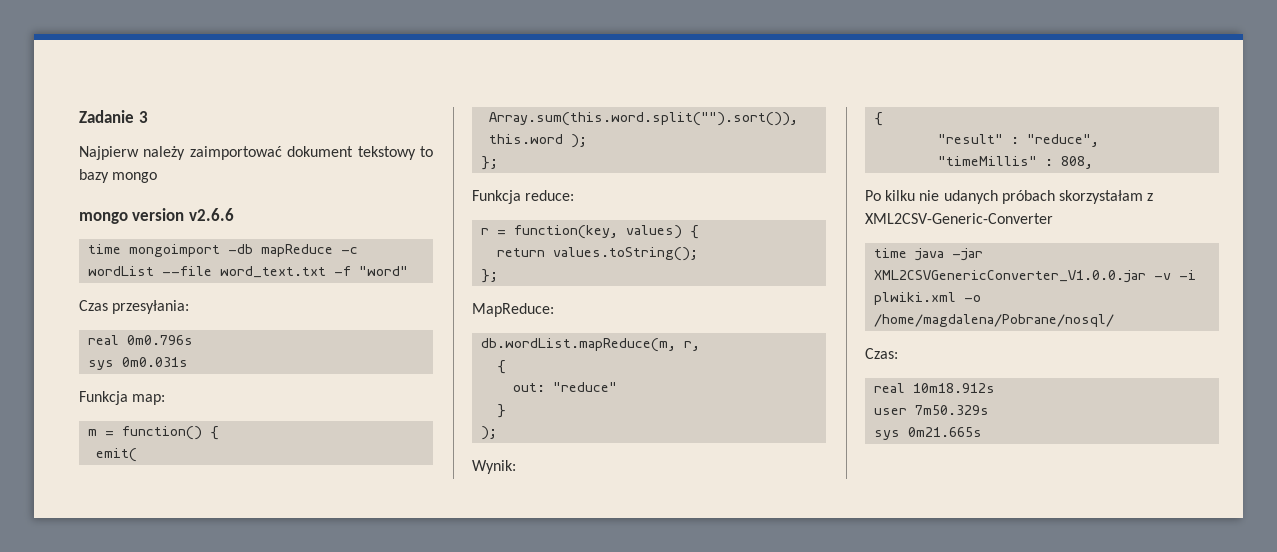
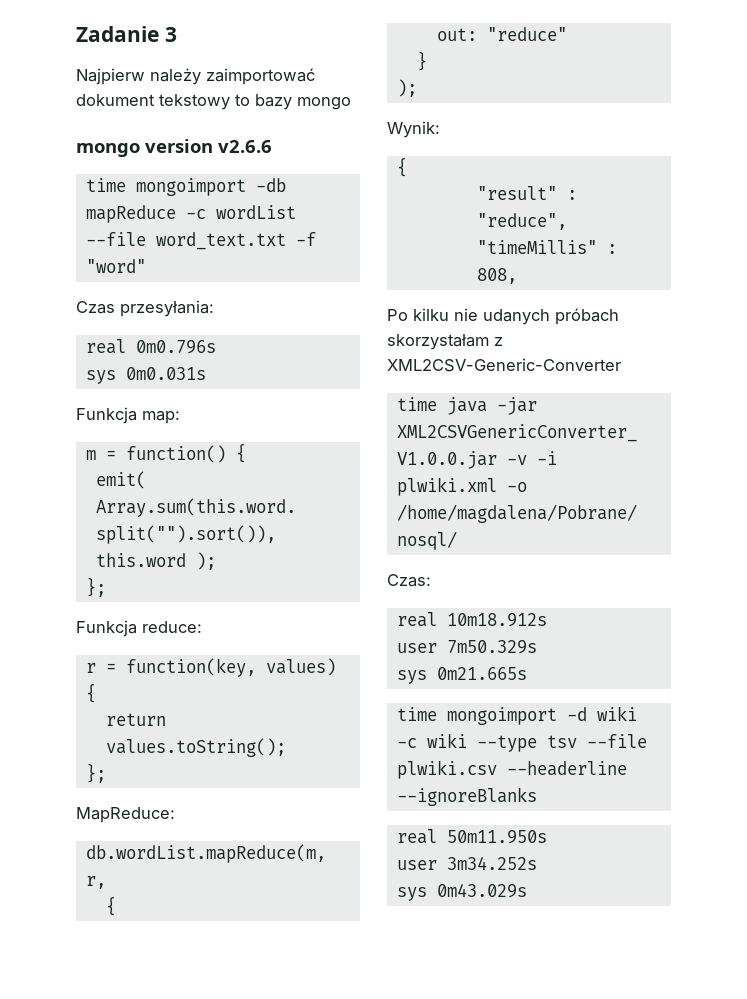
(983, 432) none -> [396,706,637,725] [396,733,647,752] [396,760,627,779] [396,787,537,806] [396,829,547,844] [396,856,537,870] [396,883,527,901] // time mongoimport -d wiki -c wiki --type tsv --file plwiki.csv --headerline --ignoreBlanks // real 50m11.950s // user 3m34.252s // sys 0m43.029s

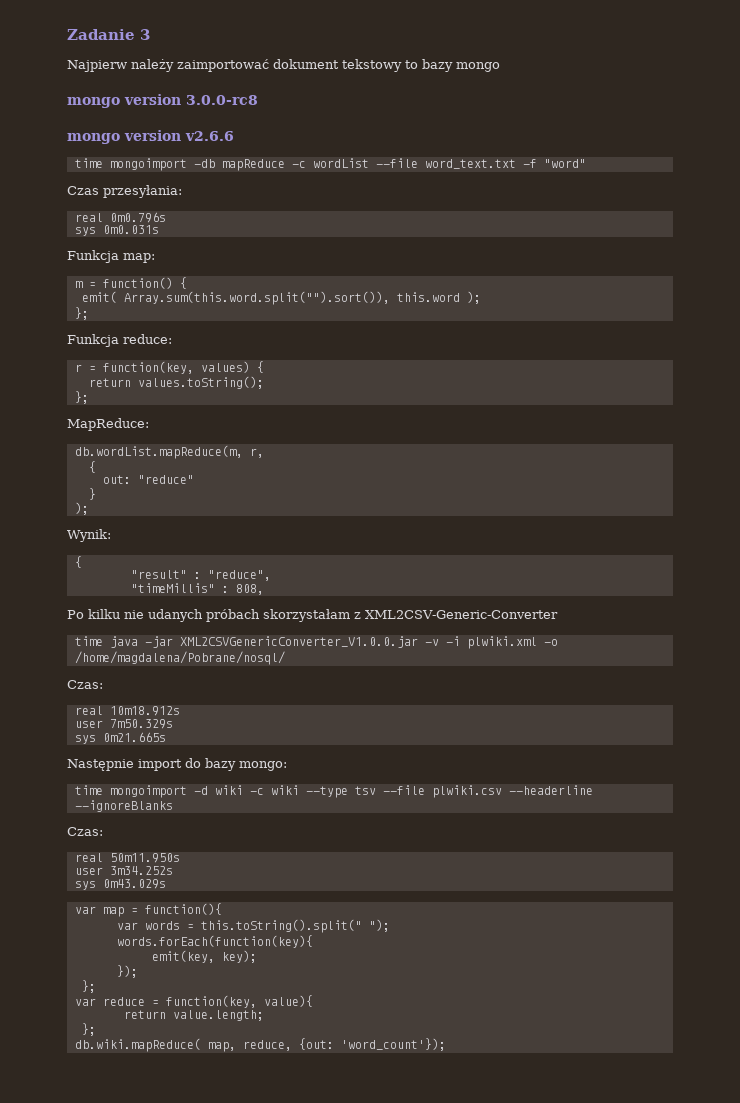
(351, 103) none -> [67,94,258,108] // mongo version 3.0.0-rc8
(527, 673) none -> [67,758,287,771] // Następnie import do bazy mongo:
(537, 796) none -> [67,827,103,836] // Czas:
(527, 890) none -> [74,903,222,917] [116,919,390,933] [116,935,313,948] [151,950,257,963] [116,965,138,978] [81,980,96,993] [74,995,313,1008] [123,1010,264,1021] [81,1023,96,1036] [74,1038,446,1052] // var map = function(){ // var words = this.toString().split(" "); // words.forEach(function(key){ // emit(key, key); // }); // }; // var reduce = function(key, value){ // return value.length; // }; // db.wiki.mapReduce( map, reduce, {out: 'word_count'});

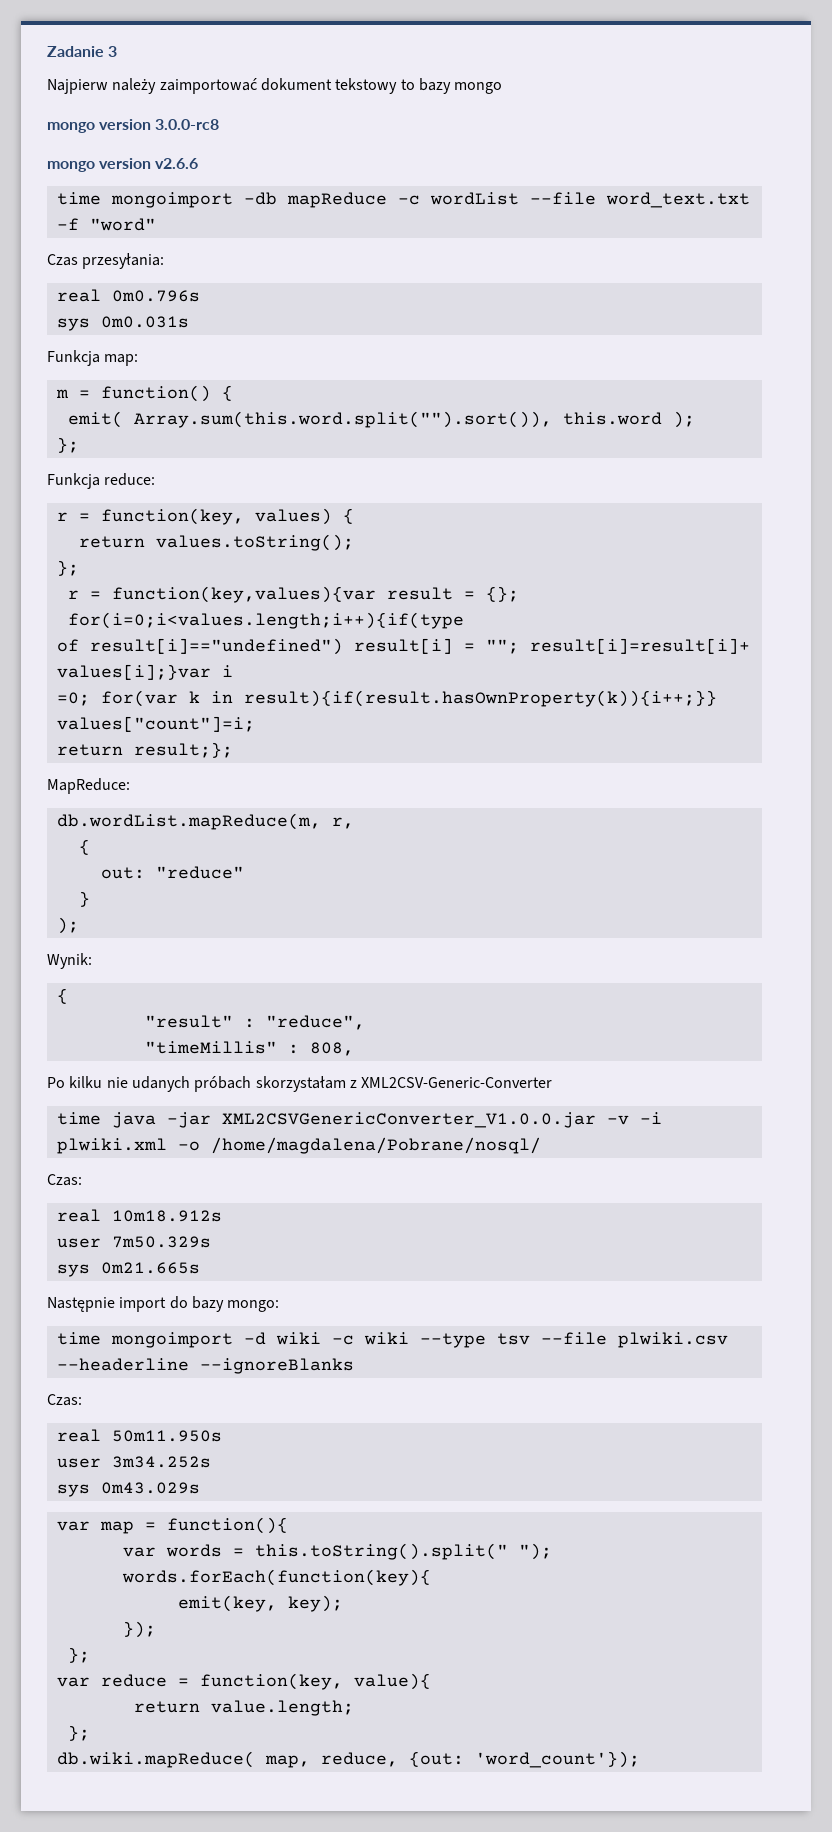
(89, 397) none -> [67,586,519,603] [67,612,464,629] [56,638,750,655] [56,664,233,680] [56,690,717,707] [56,716,255,732] [56,742,233,758] // r = function(key,values){var result = {}; for(i=0;i<values.length;i++){if(type // of result[i]=="undefined") result[i] = ""; result[i]=result[i]+ values[i];}var i // =0; for(var k in result){if(result.hasOwnProperty(k)){i++;}} values["count"]=i; // return result;};

